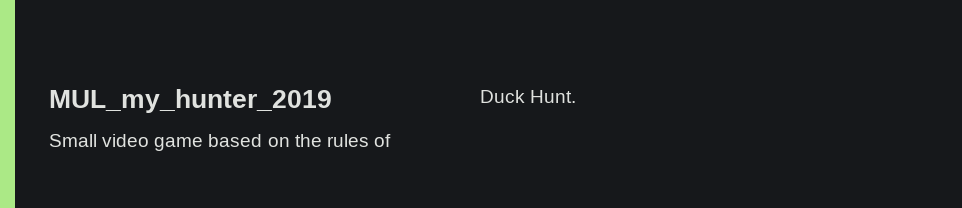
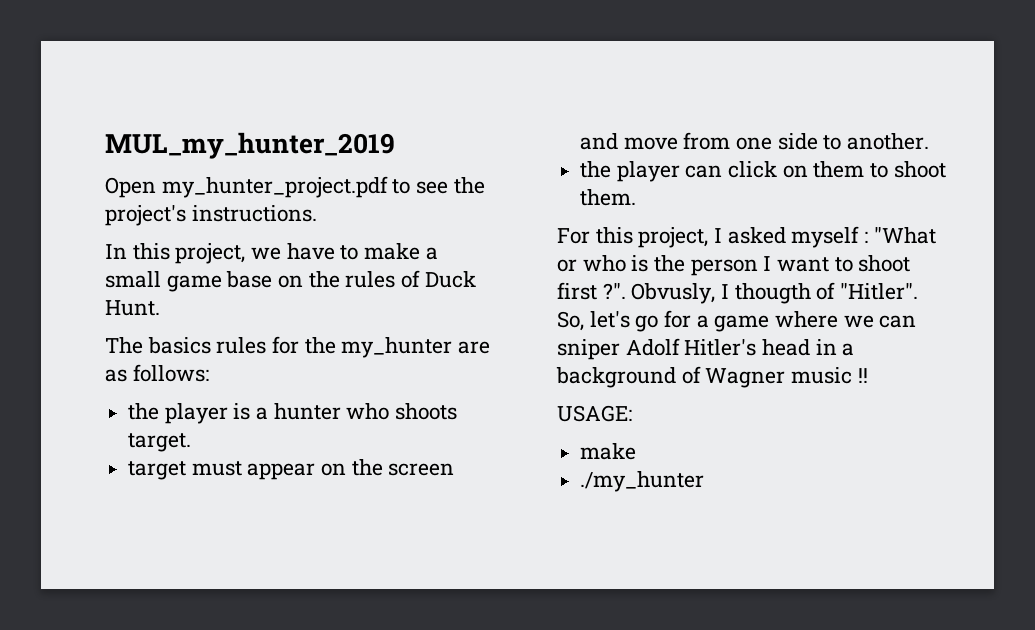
[49,134,263,151] Small video game based -> [105,176,485,198] [105,205,317,226] [105,243,438,264] [105,271,273,292] Open my_hunter_project.pdf to see the project's instructions. // In this project, we have to make a small game base
(577, 96) none -> [105,336,491,358] [105,364,209,382] [128,403,458,424] [128,433,192,452] [128,459,455,480] [580,132,930,150] [580,161,946,182] [580,189,637,206] [557,226,936,248] [557,255,911,276] [557,282,919,304] [557,310,917,332] [557,338,855,360] [556,366,868,388] [557,405,632,422] [580,443,637,460] [580,471,705,492] // The basics rules for the my_hunter are as follows: // the player is a hunter who shoots target. // target must appear on the screen and move from one side to another. // the player can click on them to shoot them. // For this project, I asked myself : "What or who is the person I want to shoot first ?". Obvusly, I thougth of "Hitler". So, let's go for a game where we can sniper Adolf Hitler's head in a background of Wagner music !! // USAGE: // make // ./my_hunter

